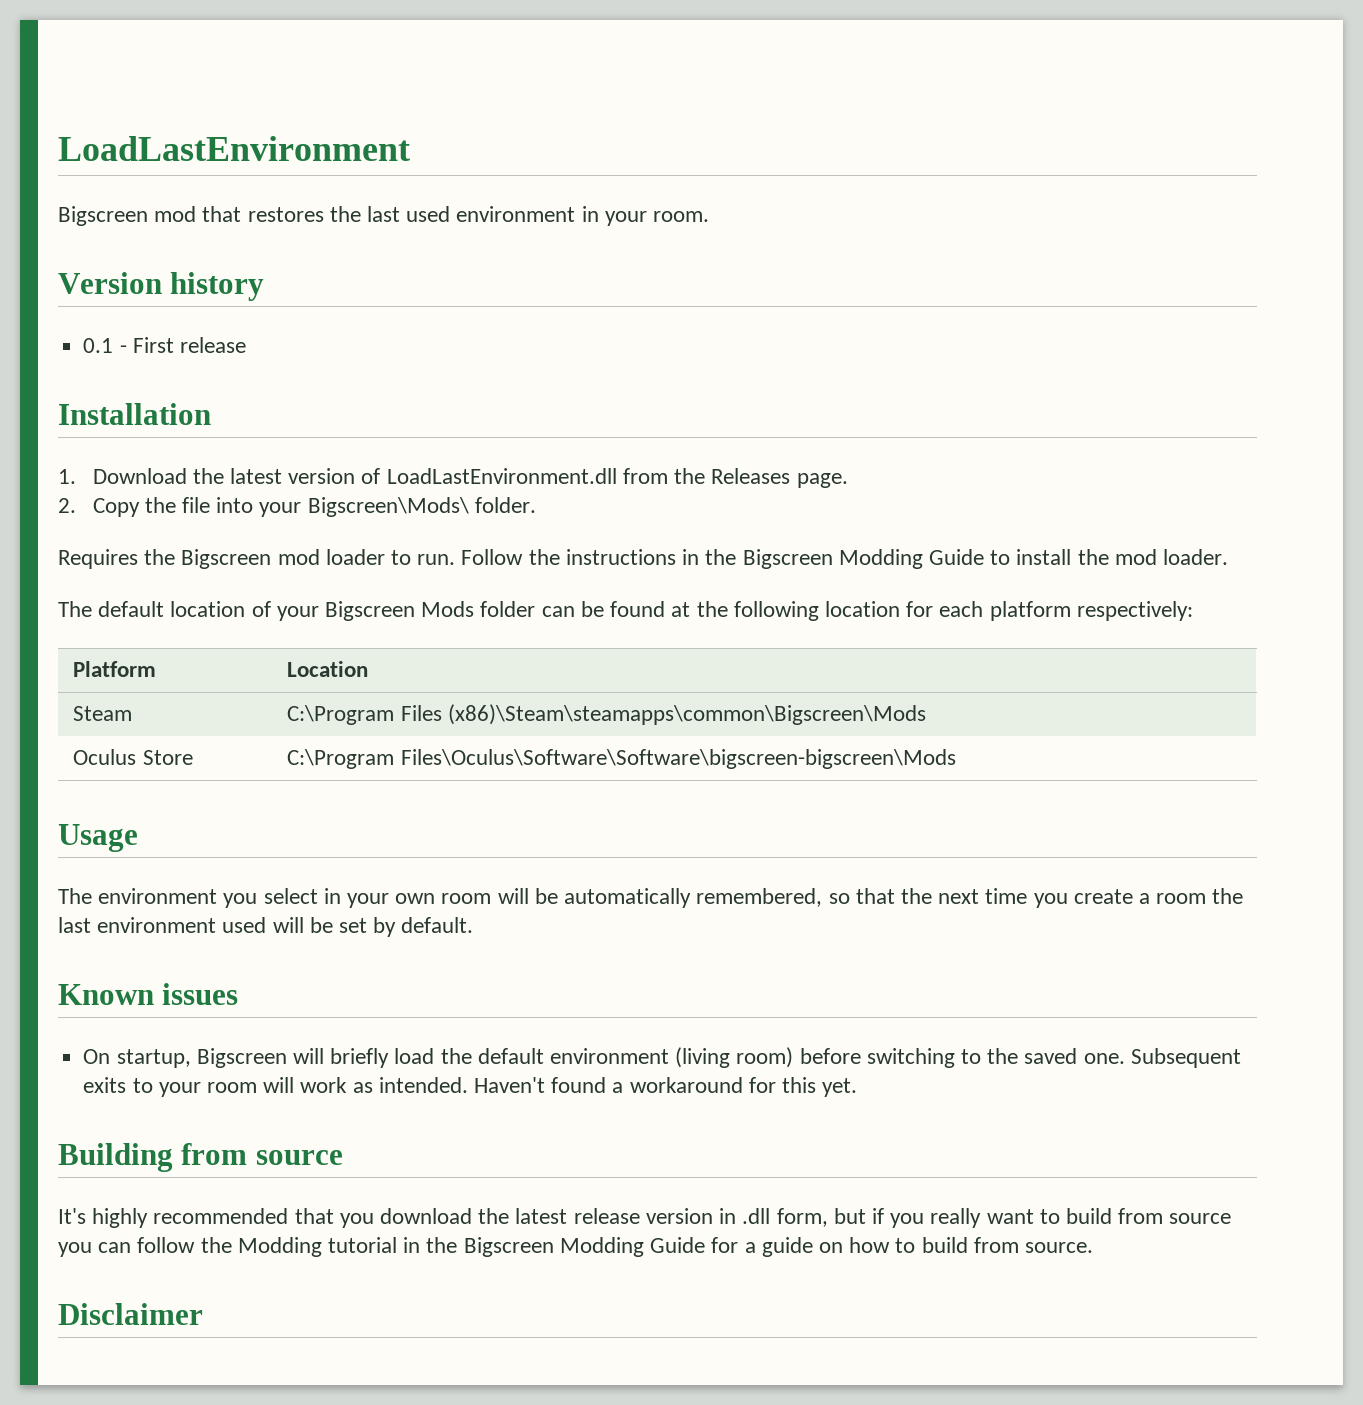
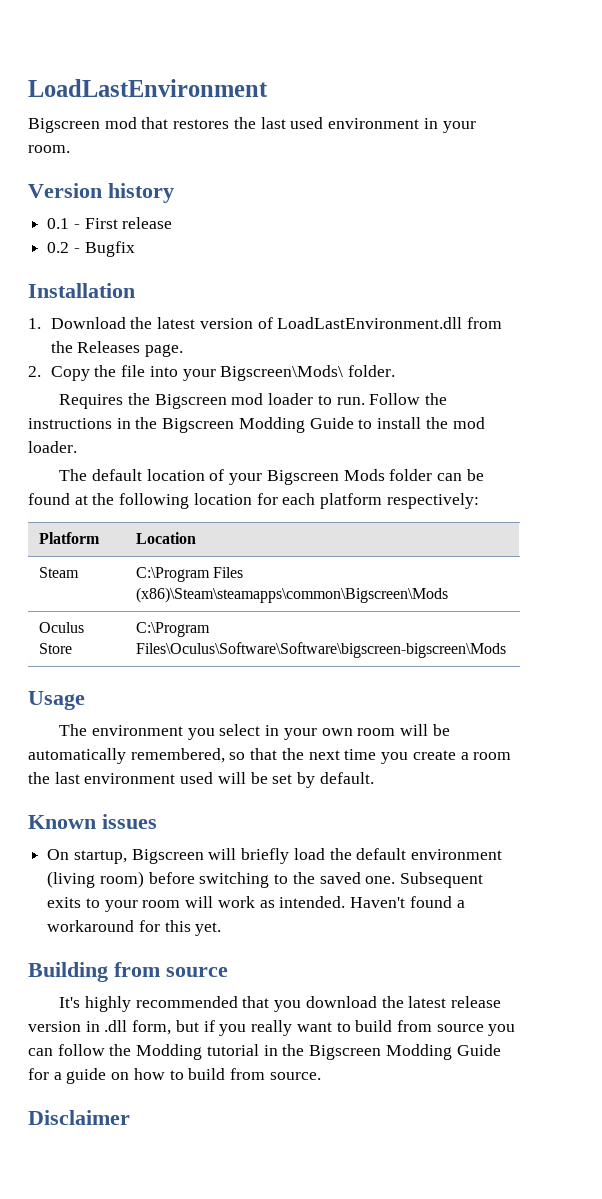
(246, 345) none -> [47,241,135,257] // 0.2 - Bugfix

